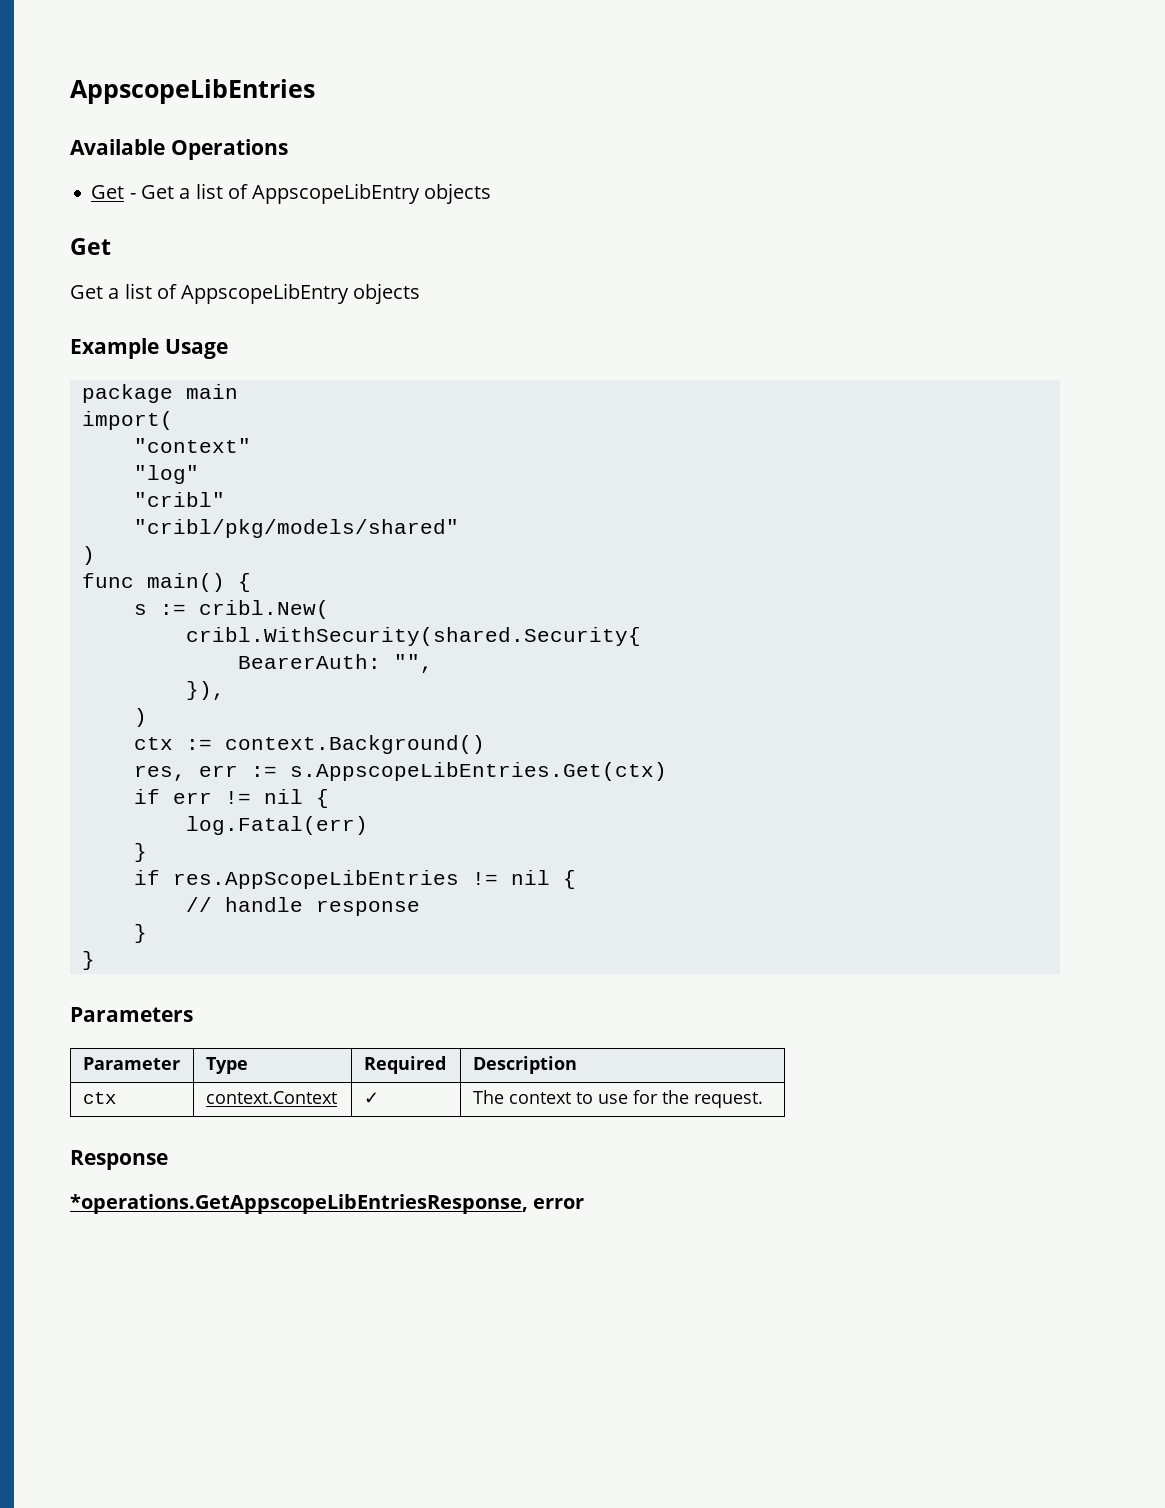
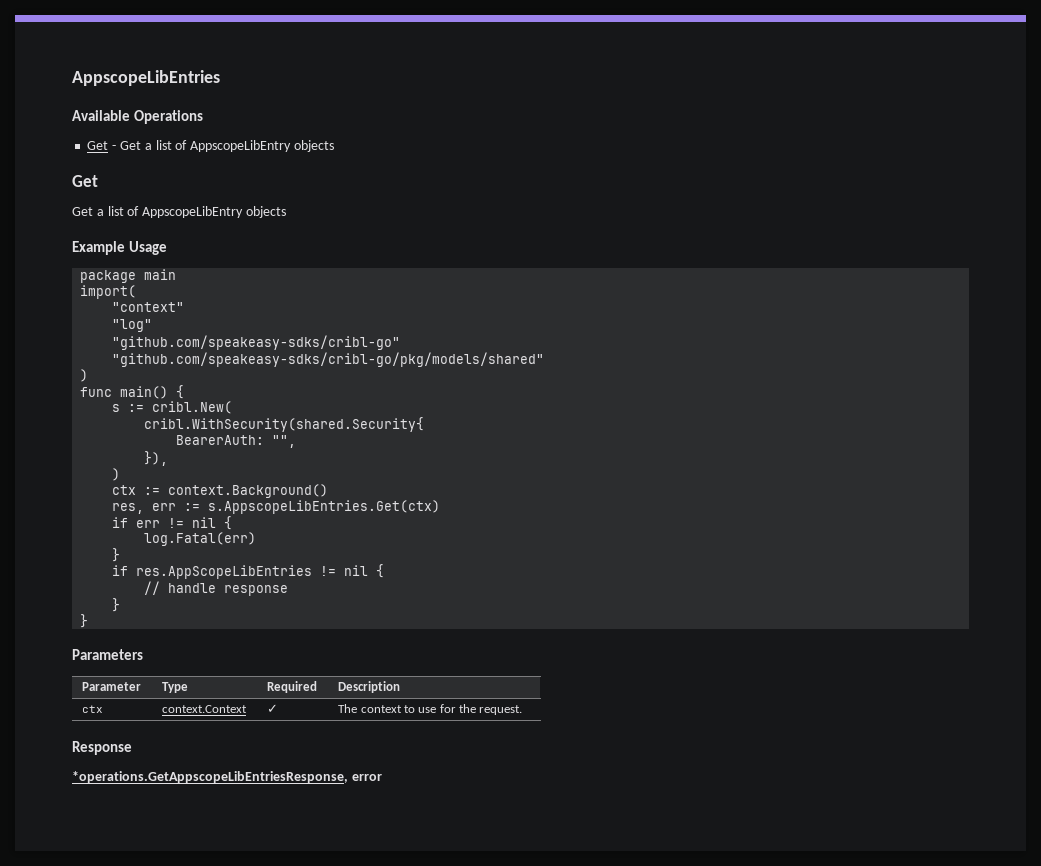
[133,492,225,507] [133,519,459,538] "cribl" // "cribl/pkg/models/shared" -> [112,335,401,350] [112,352,545,367] "github.com/speakeasy-sdks/cribl-go" // "github.com/speakeasy-sdks/cribl-go/pkg/models/shared"

